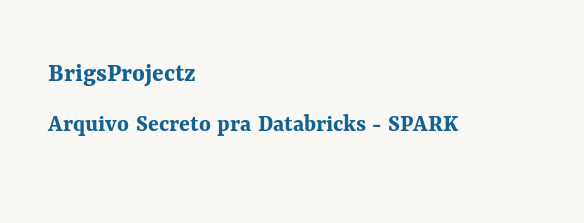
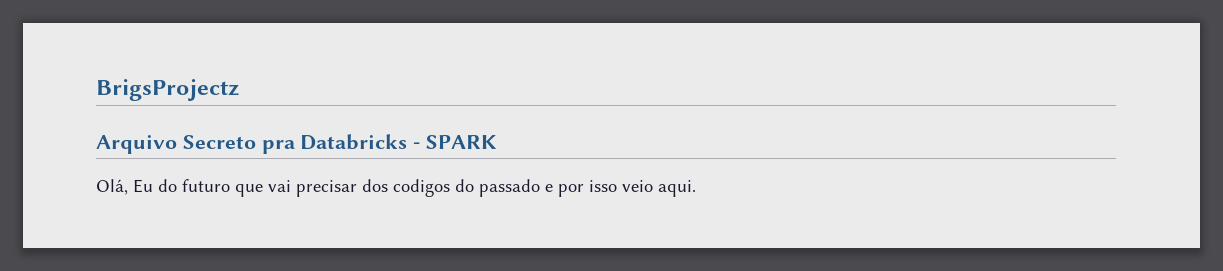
(460, 123) none -> [96,179,696,197] // Olá, Eu do futuro que vai precisar dos codigos do passado e por isso veio aqui.

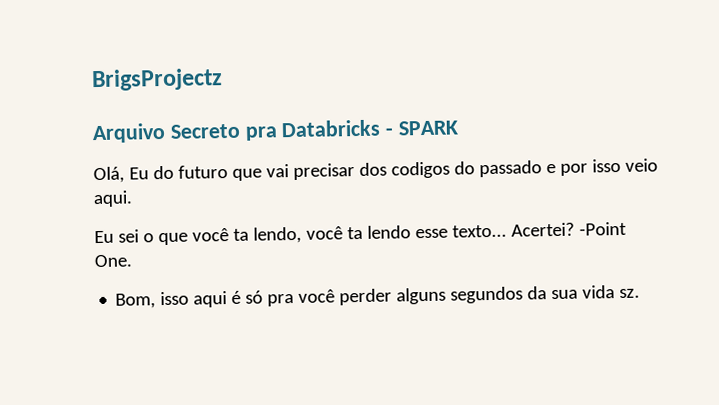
(696, 188) none -> [94,221,627,246] [94,254,132,268] [115,285,641,309] // Eu sei o que você ta lendo, você ta lendo esse texto... Acertei? -Point One. // Bom, isso aqui é só pra você perder alguns segundos da sua vida sz.

